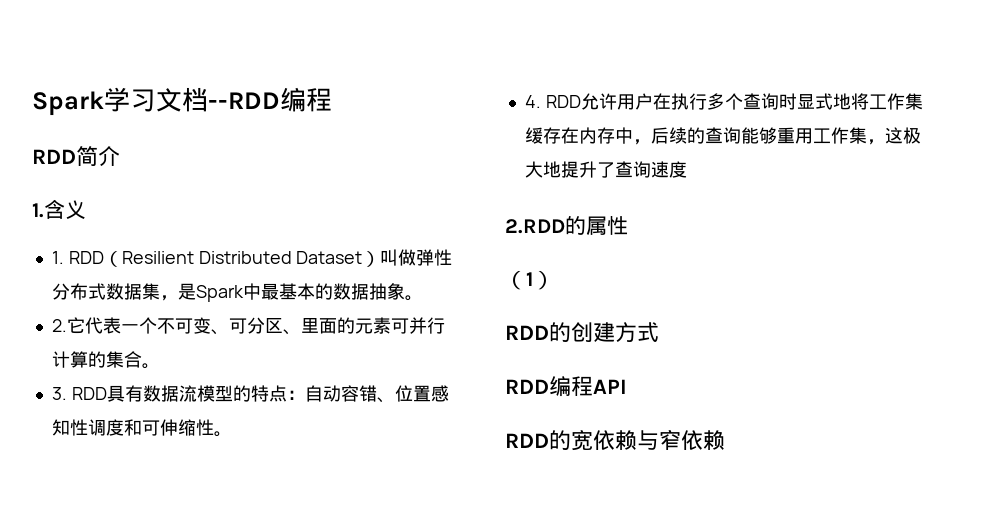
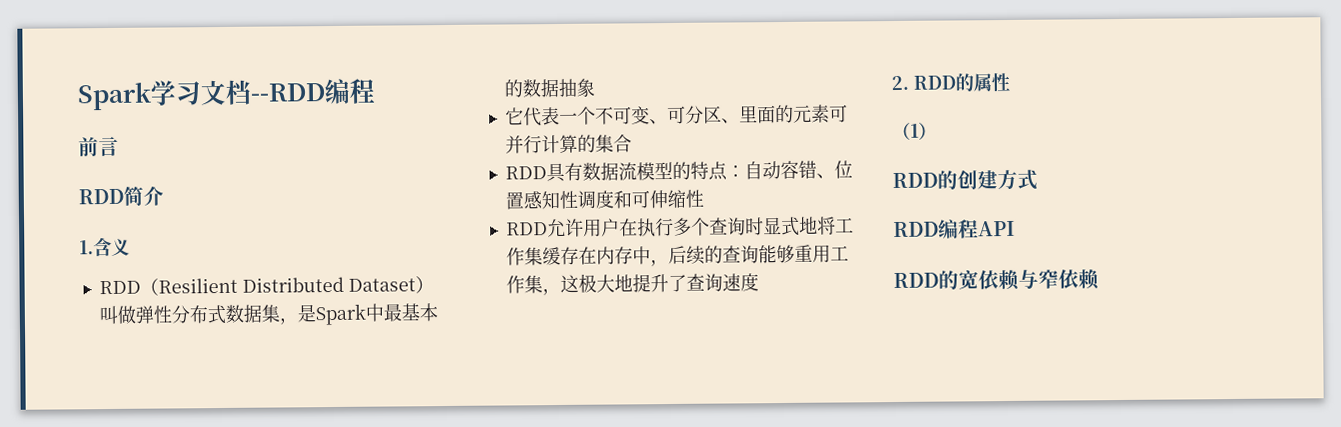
(332, 100) none -> [78,136,119,157] // 前言
[51,251,64,264] 1. -> (130, 247) none
[404,295,423,301] [51,319,67,332] 。 // 2. -> (595, 87) //
[141,363,160,369] [51,387,67,400] 。 // 3. -> (632, 143) //
[213,431,232,437] [524,95,541,108] 。 // 4. -> (704, 198) //
[505,219,565,234] 2.RDD -> [891,75,956,91] 2. RDD

